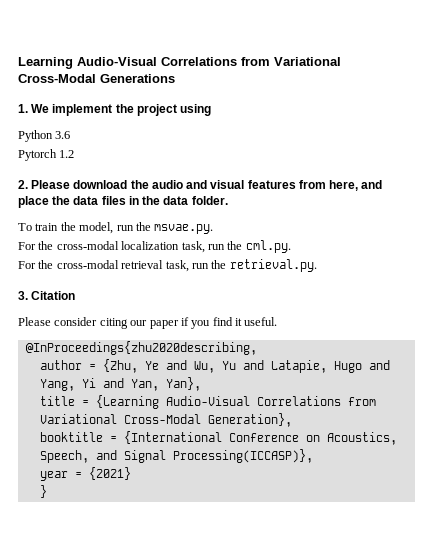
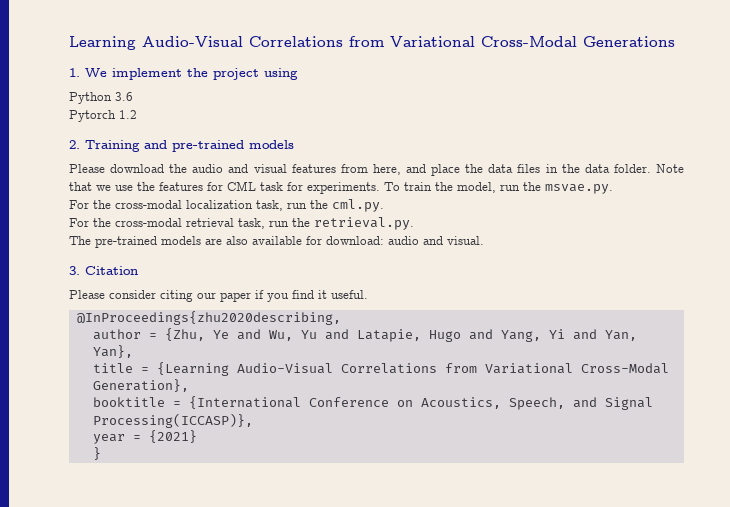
(28, 184) none -> [85,140,294,152] Training and pre-trained models //
(228, 200) // -> [655,164,684,173] [69,181,380,194] Note that we use the features for CML task for experiments.
(317, 265) none -> [69,236,484,248] // The pre-trained models are also available for download: audio and visual.

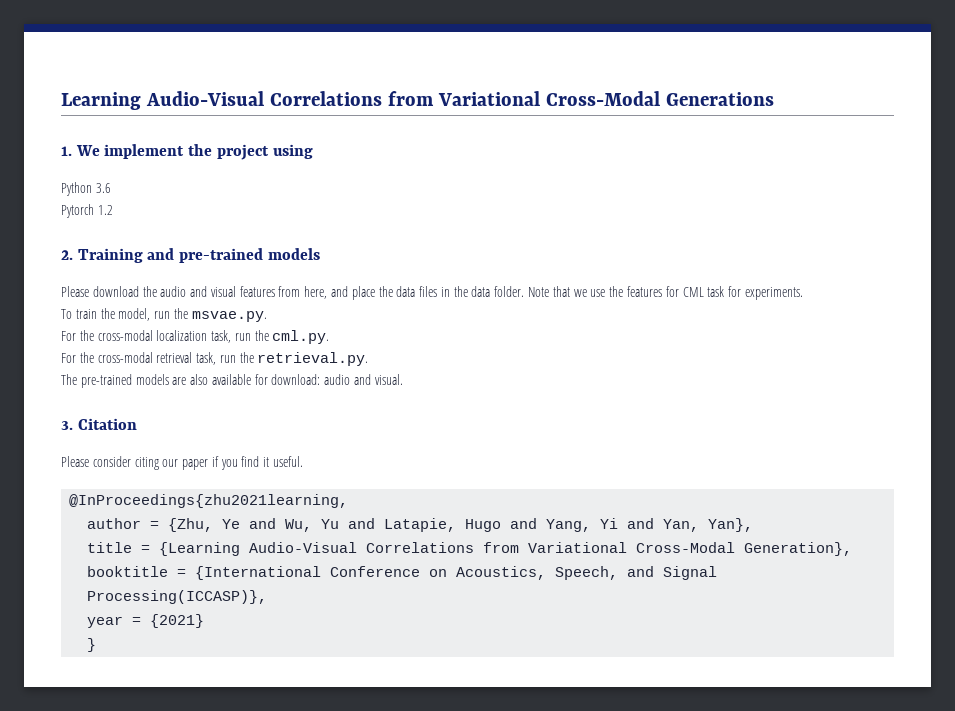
(380, 188) none -> (803, 293) //
[76,311,341,325] @InProceedings{zhu2020describing, -> [69,494,349,508] @InProceedings{zhu2021learning,

